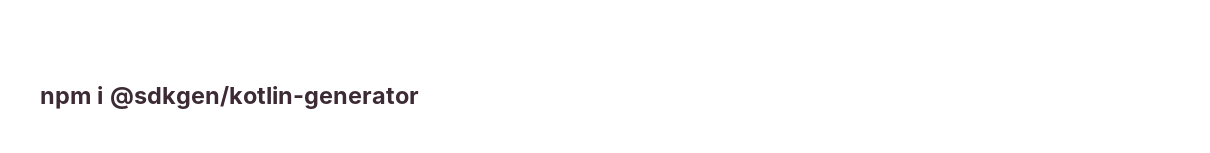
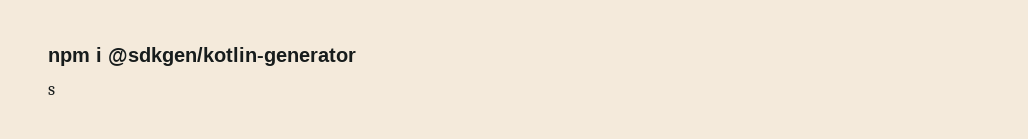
(419, 97) none -> [48,86,55,95] // s

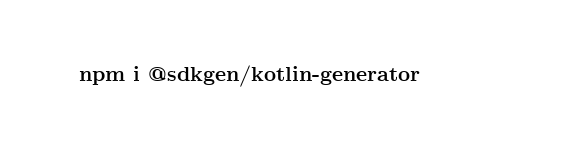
[48,86,55,95] // s -> (420, 76) none

